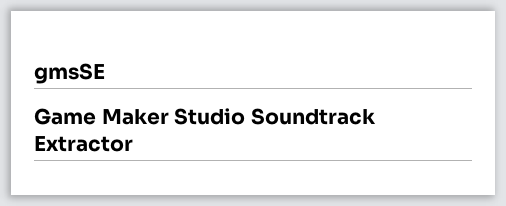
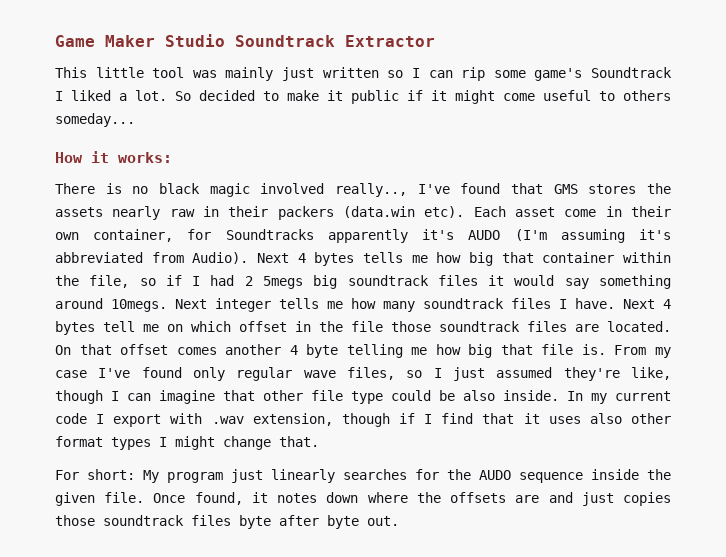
[34,63,105,84] gmsSE // -> (55, 41) none
(133, 144) none -> [55,67,673,81] [55,90,671,104] [55,113,135,127] [55,151,172,163] [55,183,671,197] [55,206,671,220] [55,229,671,243] [55,252,672,266] [55,275,671,289] [55,298,671,312] [55,321,671,335] [55,344,671,358] [55,367,671,381] [55,390,671,404] [55,413,671,427] [55,436,319,450] [55,469,671,483] [55,492,671,506] [55,515,399,529] // This little tool was mainly just written so I can rip some game's Soundtrack I liked a lot. So decided to make it public if it might come useful to others someday... // How it works: // There is no black magic involved really.., I've found that GMS stores the assets nearly raw in their packers (data.win etc). Each asset come in their own container, for Soundtracks apparently it's AUDO (I'm assuming it's abbreviated from Audio). Next 4 bytes tells me how big that container within the file, so if I had 2 5megs big soundtrack files it would say something around 10megs. Next integer tells me how many soundtrack files I have. Next 4 bytes tell me on which offset in the file those soundtrack files are located. On that offset comes another 4 byte telling me how big that file is. From my case I've found only regular wave files, so I just assumed they're like, though I can imagine that other file type could be also inside. In my current code I export with .wav extension, though if I find that it uses also other format types I might change that. // For short: My program just linearly searches for the AUDO sequence inside the given file. Once found, it notes down where the offsets are and just copies those soundtrack files byte after byte out.

